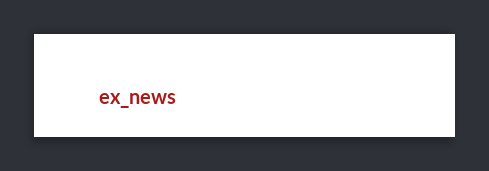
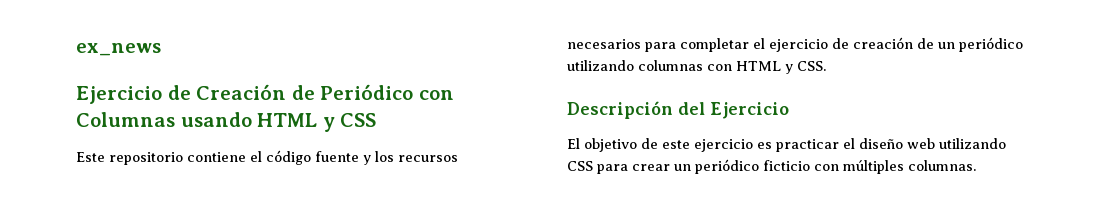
(176, 100) none -> [76,84,454,104] [76,112,377,132] [76,150,458,165] [567,37,1023,52] [567,60,826,74] [567,101,789,119] [567,138,1006,152] [567,159,976,174] // Ejercicio de Creación de Periódico con Columnas usando HTML y CSS // Este repositorio contiene el código fuente y los recursos necesarios para completar el ejercicio de creación de un periódico utilizando columnas con HTML y CSS. // Descripción del Ejercicio // El objetivo de este ejercicio es practicar el diseño web utilizando CSS para crear un periódico ficticio con múltiples columnas.

